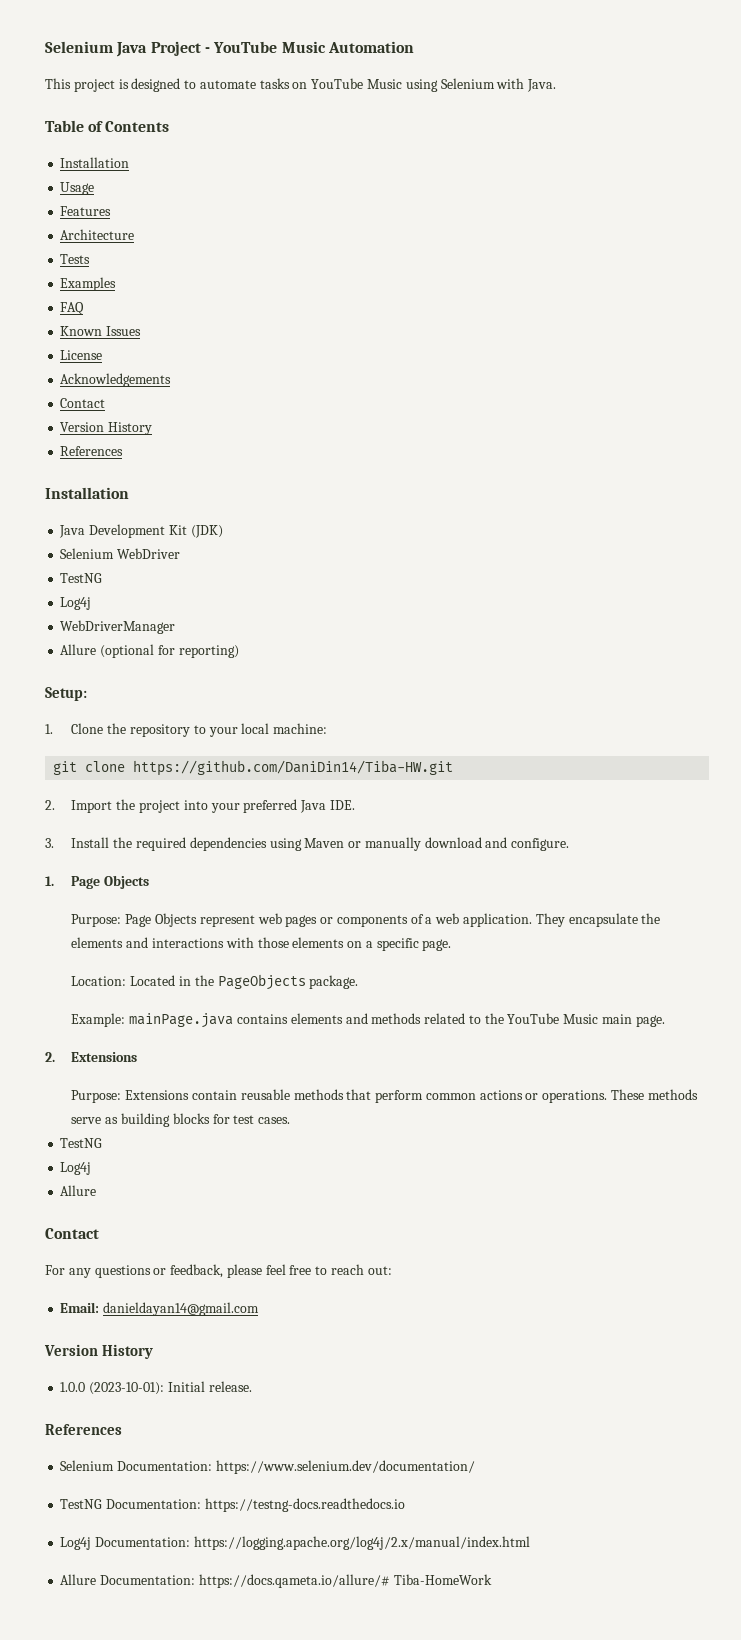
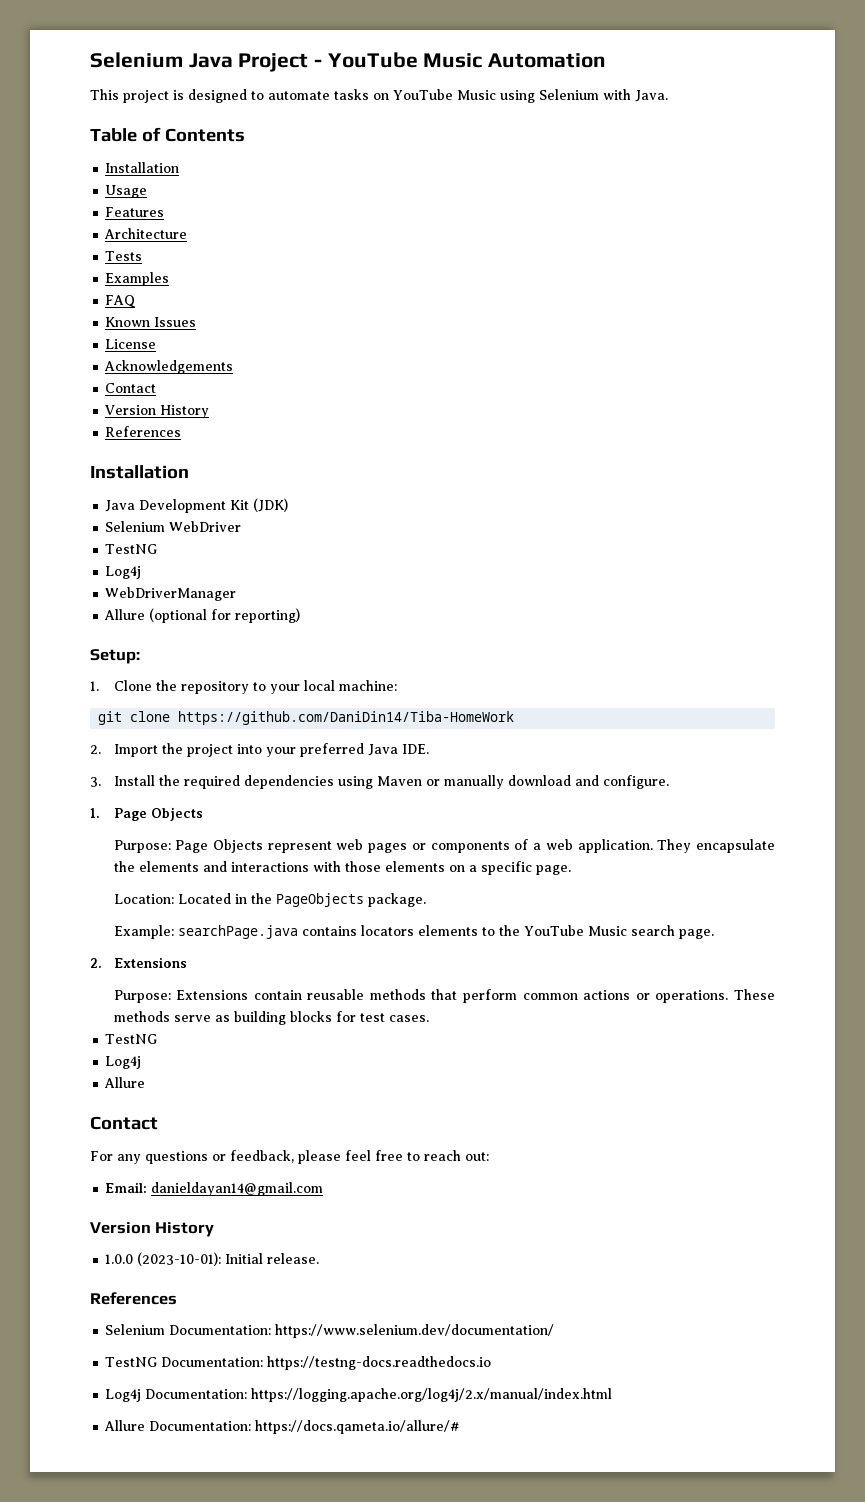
[133,760,454,776] https://github.com/DaniDin14/Tiba-HW.git -> [178,711,515,725] https://github.com/DaniDin14/Tiba-HomeWork
[129,1013,466,1028] mainPage.java contains elements and methods related -> [177,925,478,939] searchPage.java contains locators elements
[601,1014,632,1024] main -> [630,925,675,936] search
[393,1574,492,1585] Tiba-HomeWork -> (460, 1427) none

